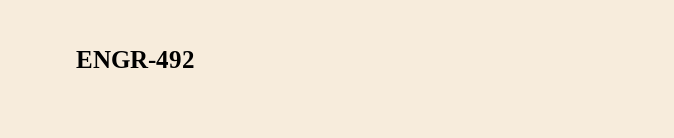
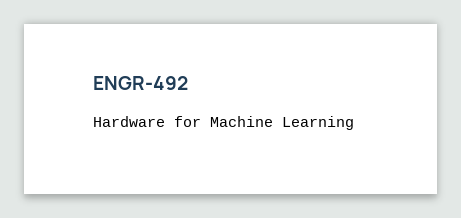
(195, 59) none -> [93,116,354,130] // Hardware for Machine Learning

